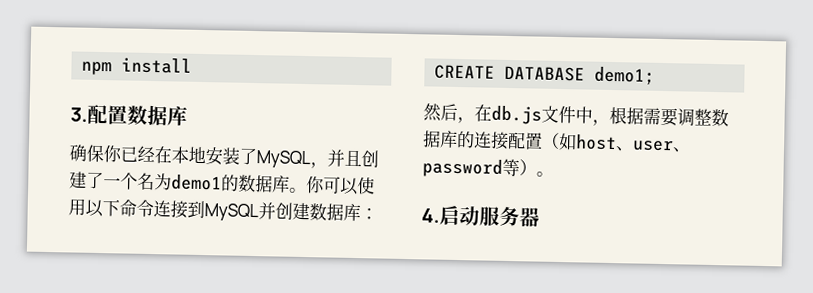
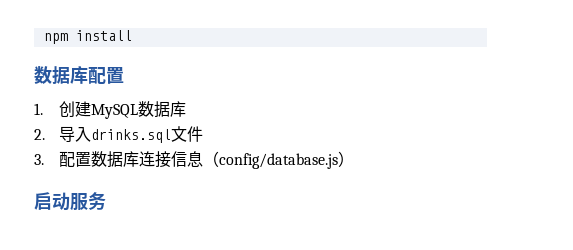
[70,104,188,126] [69,144,379,169] [69,171,375,196] [68,198,378,222] [434,64,656,85] [423,103,729,127] [422,130,691,153] [422,158,554,178] [421,208,440,223] 3.配置数据库 // 确保你已经在本地安装了MySQL，并且创建了一个名为demo1的数据库。你可以使用以下命令连接到MySQL并创建数据库： // CREATE DATABASE demo1; // 然后，在db.js文件中，根据需要调整数据库的连接配置（如host、user、password等）。 // 4. -> [34,66,124,84] [34,101,187,119] [34,126,204,143] [34,151,355,169] 数据库配置 // 1.创建MySQL数据库 // 2.导入drinks.sql文件 // 3.配置数据库连接信息（config/database.js） //
[519,207,540,227] 器 -> (106, 201) none

